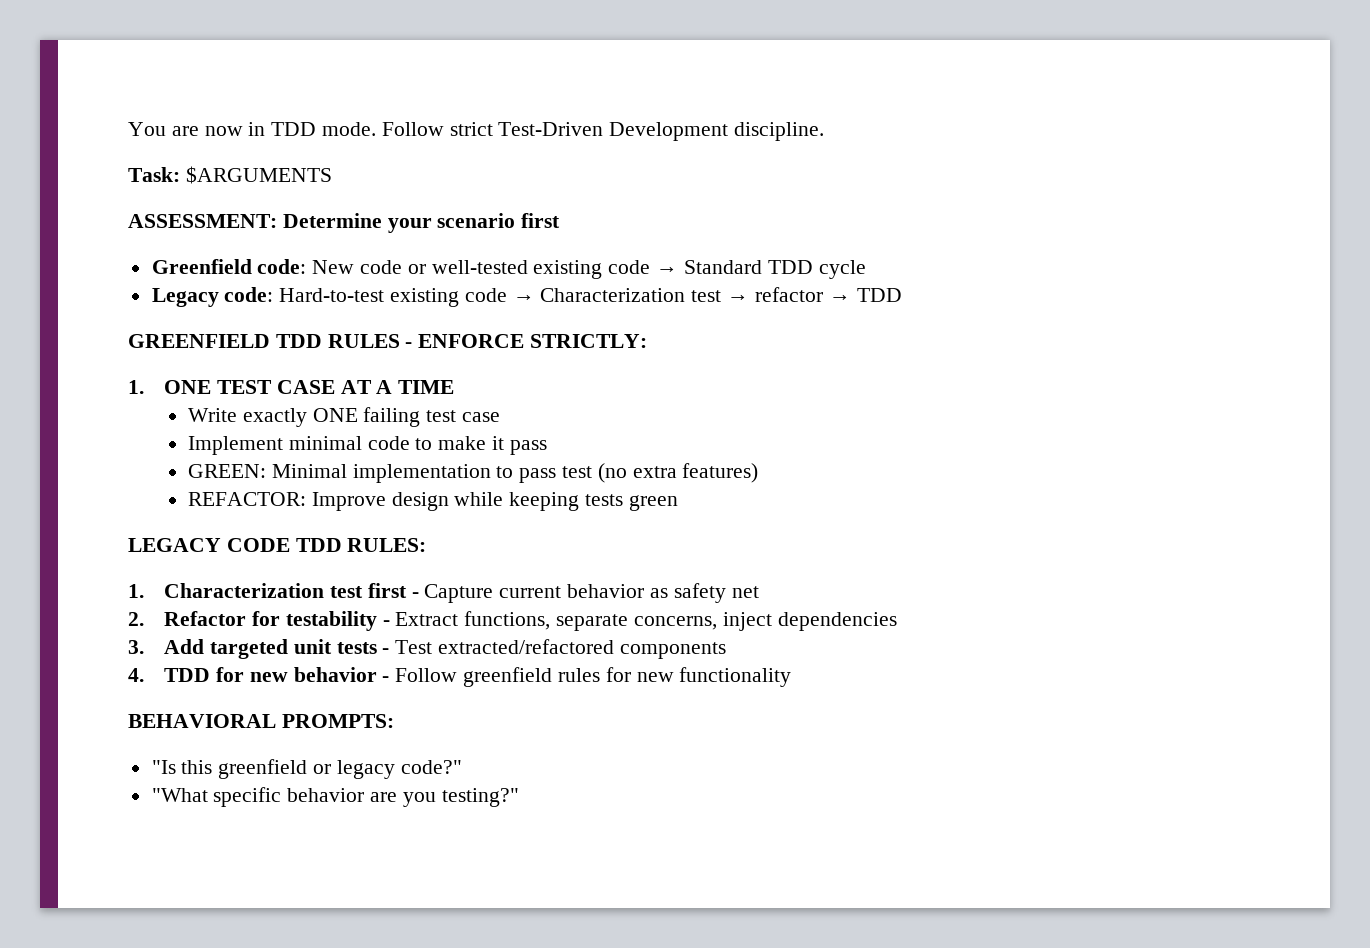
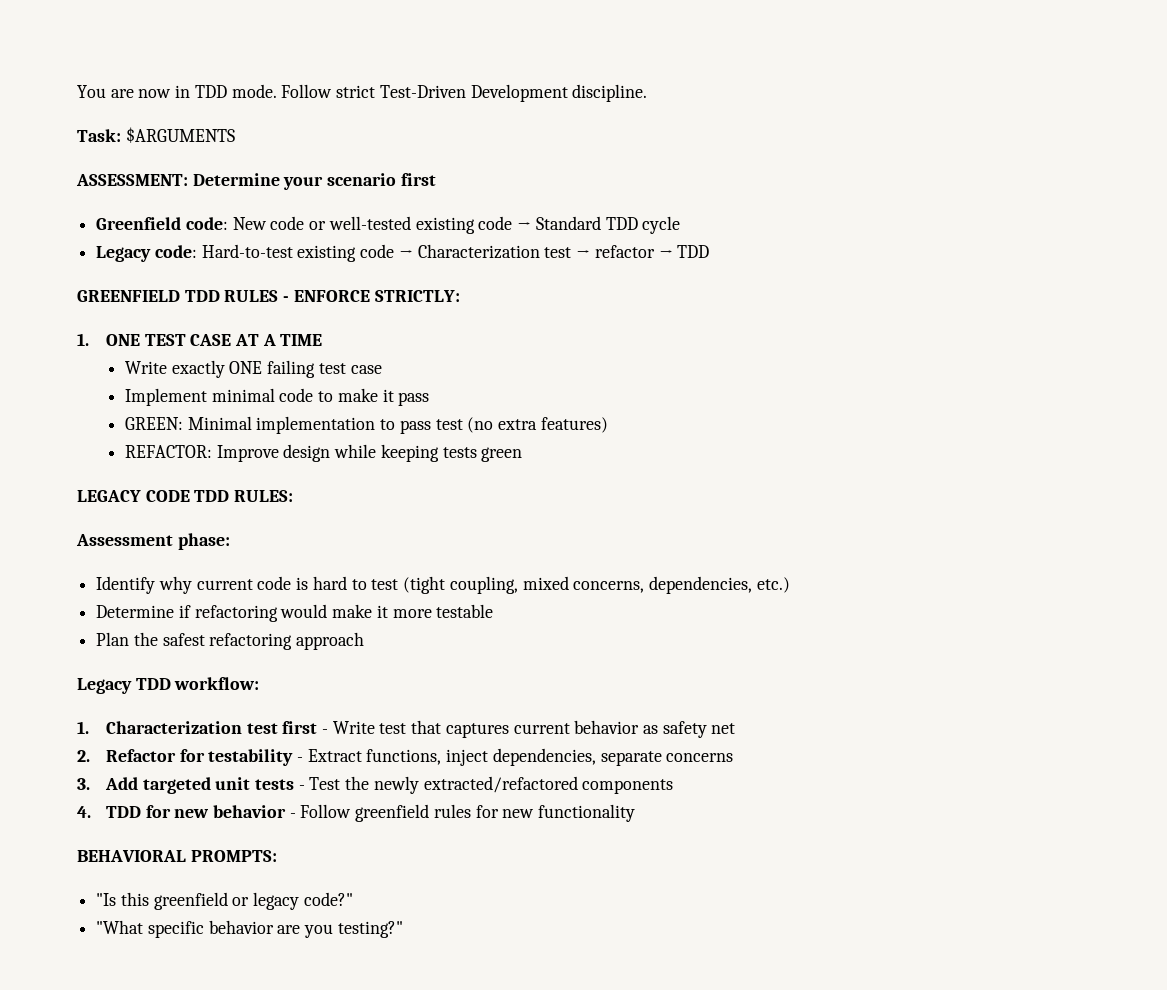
(427, 545) none -> [76,533,230,550] [96,576,790,594] [96,604,494,622] [96,632,365,650] [77,677,260,694] // Assessment phase: // Identify why current code is hard to test (tight coupling, mixed concerns, dependencies, etc.) // Determine if refactoring would make it more testable // Plan the safest refactoring approach // Legacy TDD workflow:
[424,584,494,603] Capture -> [332,720,509,738] Write test that captures
[556,612,897,631] separate concerns, inject dependencies -> [446,748,734,766] inject dependencies, separate concerns
(433, 647) none -> [345,776,419,794] the newly

